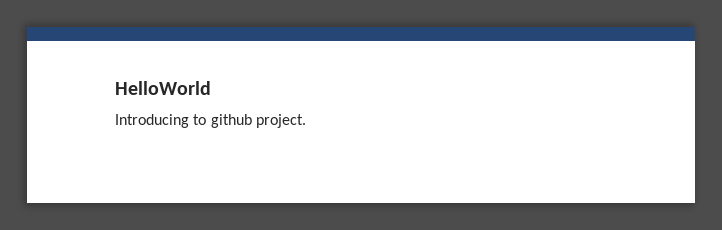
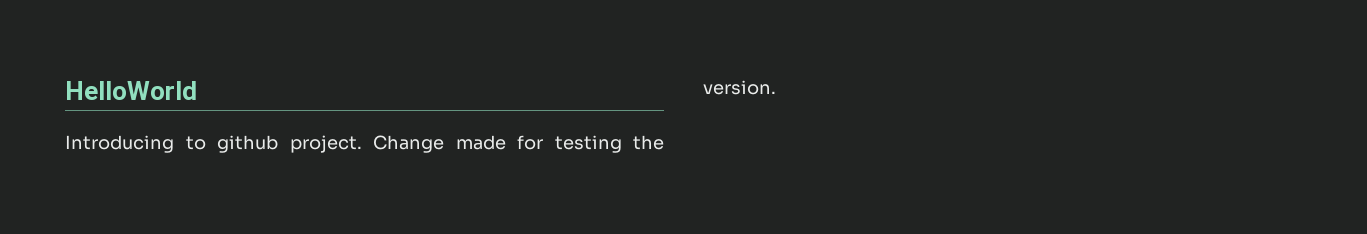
(306, 121) none -> [373,135,664,153] [703,80,776,95] Change made for testing the version.

